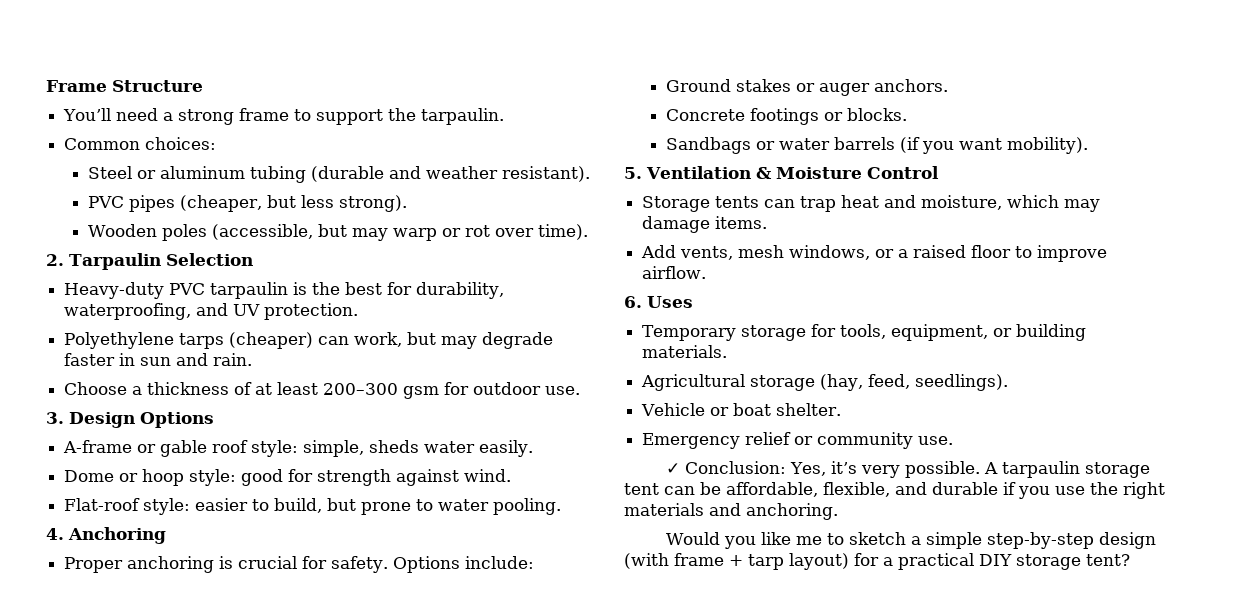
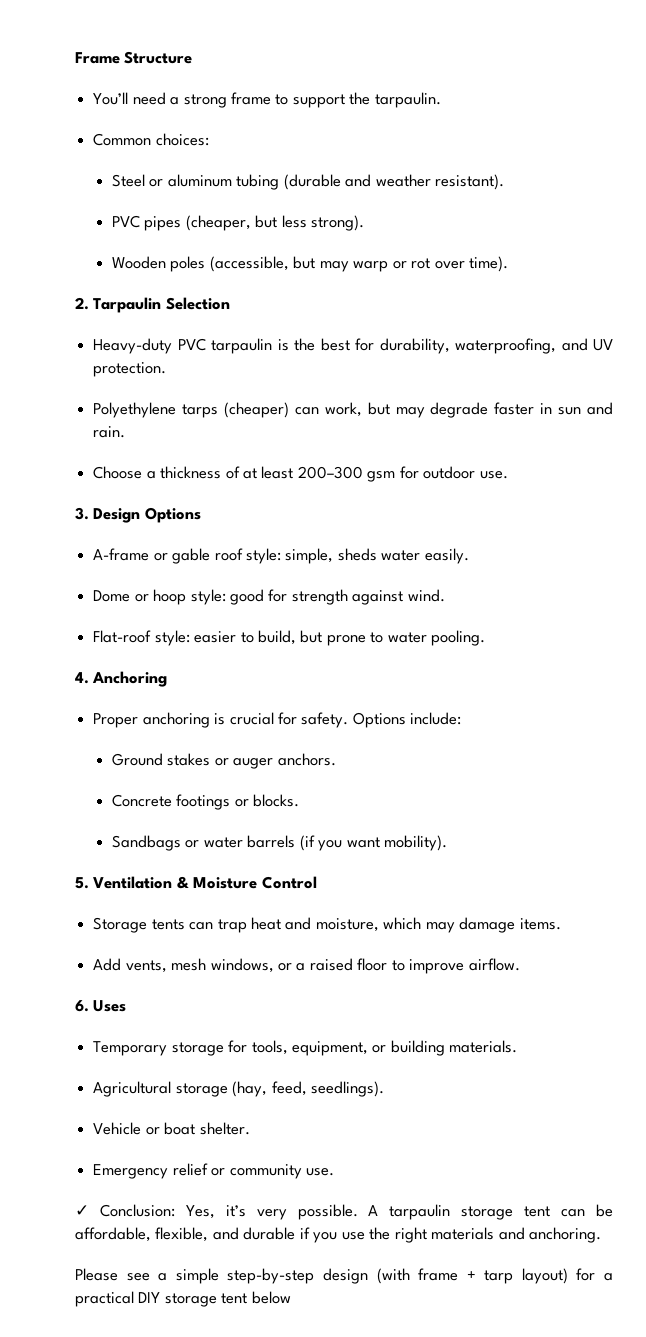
[666,532,907,549] Would you like me to sketch -> [75,1268,150,1281] Please see
[1086,554,1130,566] tent? -> [221,1291,291,1304] tent below

